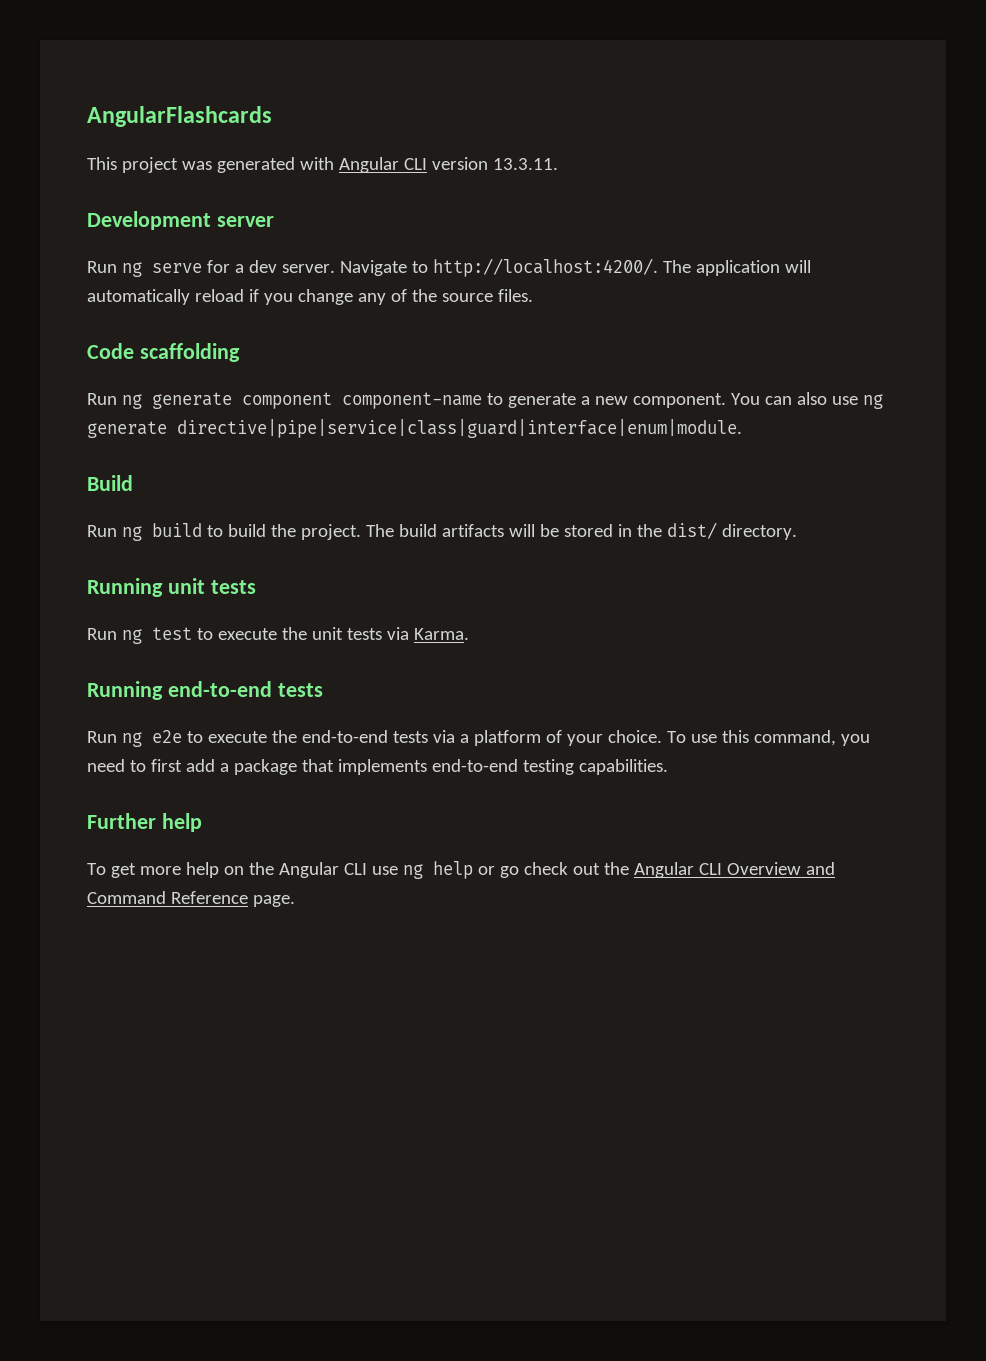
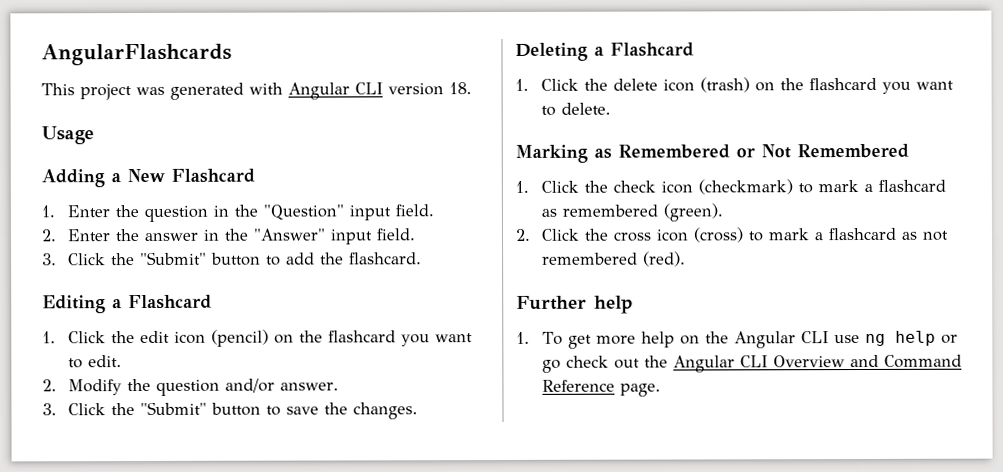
[492,158,558,170] [87,211,274,230] [87,258,811,277] [87,289,533,305] [87,343,240,362] [87,392,883,409] [87,419,742,438] [87,475,133,491] [87,522,797,541] [87,578,256,597] [87,627,469,644] [87,681,323,700] [87,730,870,747] [87,759,668,775] 13.3.11. // Development server // Run ng serve for a dev server. Navigate to http://localhost:4200/. The application will automatically reload if you change any of the source files. // Code scaffolding // Run ng generate component component-name to generate a new component. You can also use ng generate directive|pipe|service|class|guard|interface|enum|module. // Build // Run ng build to build the project. The build artifacts will be stored in the dist/ directory. // Running unit tests // Run ng test to execute the unit tests via Karma. // Running end-to-end tests // Run ng e2e to execute the end-to-end tests via a platform of your choice. To use this command, you need to first add a package that implements end-to-end testing capabilities. -> [449,82,472,95] [41,126,94,145] [41,168,255,188] [41,204,434,222] [41,228,416,245] [42,251,422,266] [42,294,212,314] [42,329,473,347] [67,355,122,369] [42,378,339,396] [42,401,418,420] [515,42,694,61] [515,77,954,94] [540,102,611,116] [515,143,909,163] [515,179,946,195] [540,203,723,222] [515,227,949,243] [541,251,686,267] 18. // Usage // Adding a New Flashcard // 1. Enter the question in the "Question" input field. // 2. Enter the answer in the "Answer" input field. // 3. Click the "Submit" button to add the flashcard. // Editing a Flashcard // 1. Click the edit icon (pencil) on the flashcard you want to edit. // 2. Modify the question and/or answer. // 3. Click the "Submit" button to save the changes. // Deleting a Flashcard // 1. Click the delete icon (trash) on the flashcard you want to delete. // Marking as Remembered or Not Remembered // 1. Click the check icon (checkmark) to mark a flashcard as remembered (green). // 2. Click the cross icon (cross) to mark a flashcard as not remembered (red).
(202, 822) none -> [516,331,530,344] 1.

